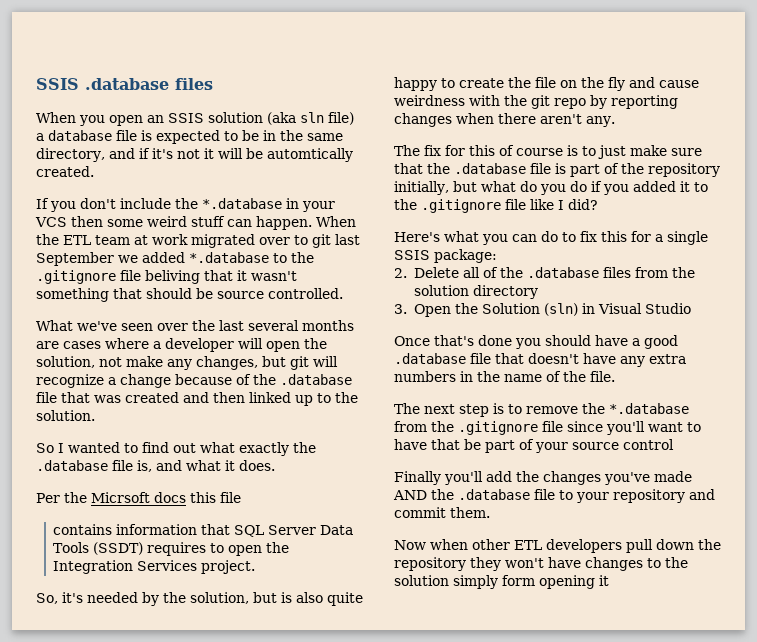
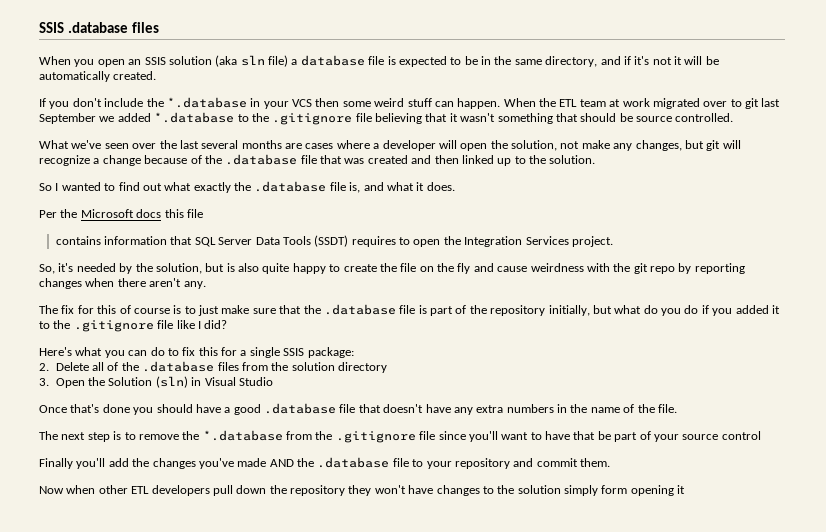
[266,148,353,162] automtically -> [39,71,110,82] automatically
[145,270,200,284] beliving -> [375,113,422,124] believing
[91,492,150,503] Micrsoft -> [80,209,134,218] Microsoft

